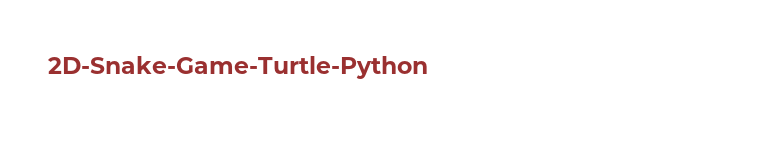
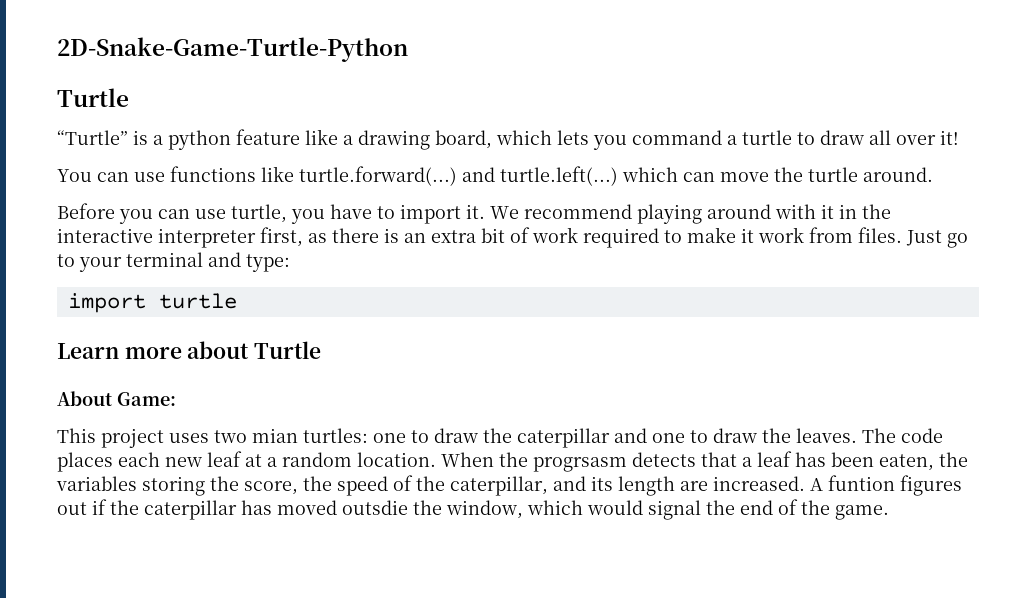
(428, 67) none -> [57,88,129,107] [57,129,959,150] [57,166,933,186] [57,203,891,224] [57,227,968,248] [57,252,290,272] [67,293,237,313] [57,341,322,359] [57,391,176,406] [57,428,943,448] [57,451,968,472] [56,475,962,496] [57,499,889,520] // Turtle // “Turtle” is a python feature like a drawing board, which lets you command a turtle to draw all over it! // You can use functions like turtle.forward(...) and turtle.left(...) which can move the turtle around. // Before you can use turtle, you have to import it. We recommend playing around with it in the interactive interpreter first, as there is an extra bit of work required to make it work from files. Just go to your terminal and type: // import turtle // Learn more about Turtle // About Game: // This project uses two mian turtles: one to draw the caterpillar and one to draw the leaves. The code places each new leaf at a random location. When the progrsasm detects that a leaf has been eaten, the variables storing the score, the speed of the caterpillar, and its length are increased. A funtion figures out if the caterpillar has moved outsdie the window, which would signal the end of the game.

